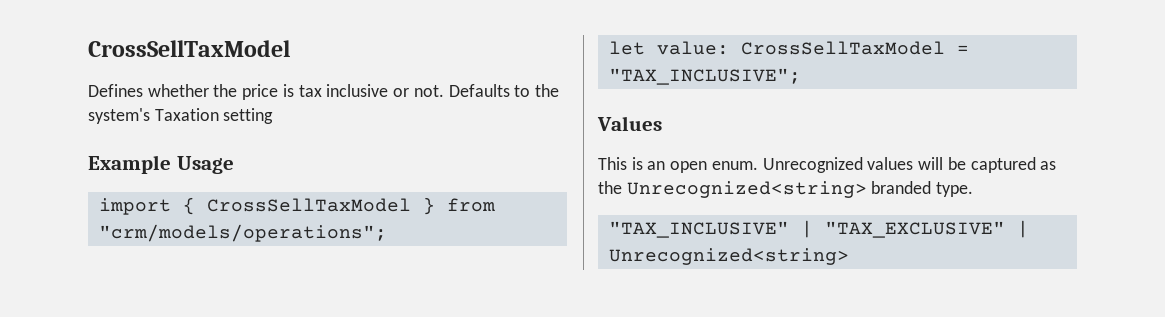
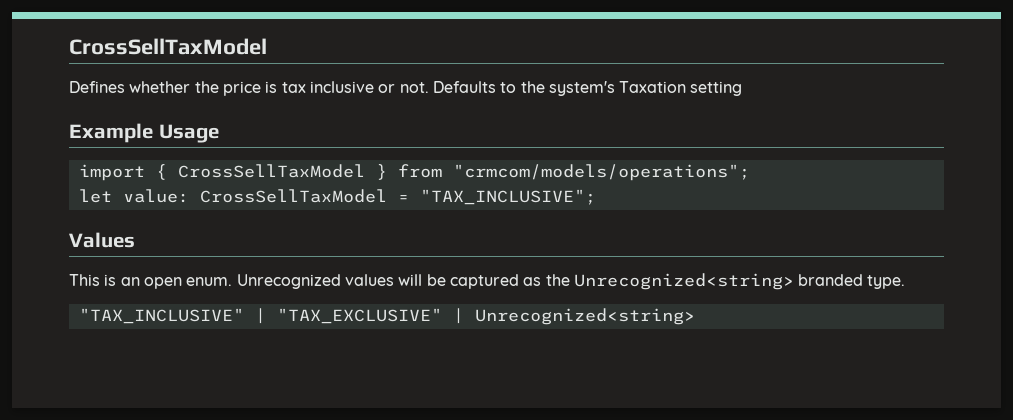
[98,224,387,242] "crm/models/operations"; -> [452,164,750,181] "crmcom/models/operations";

